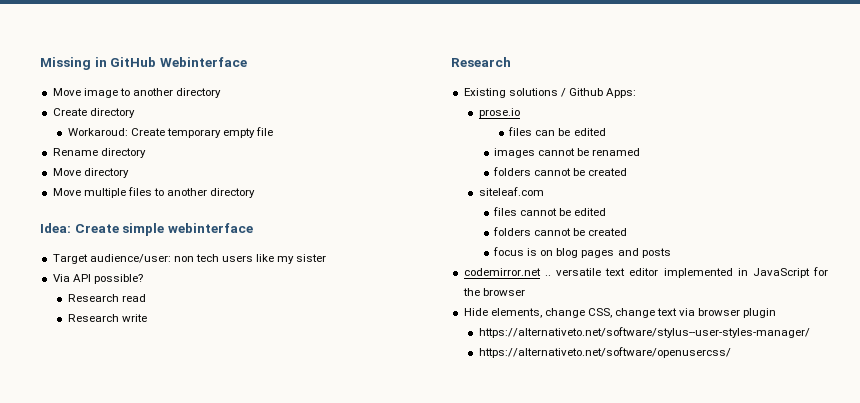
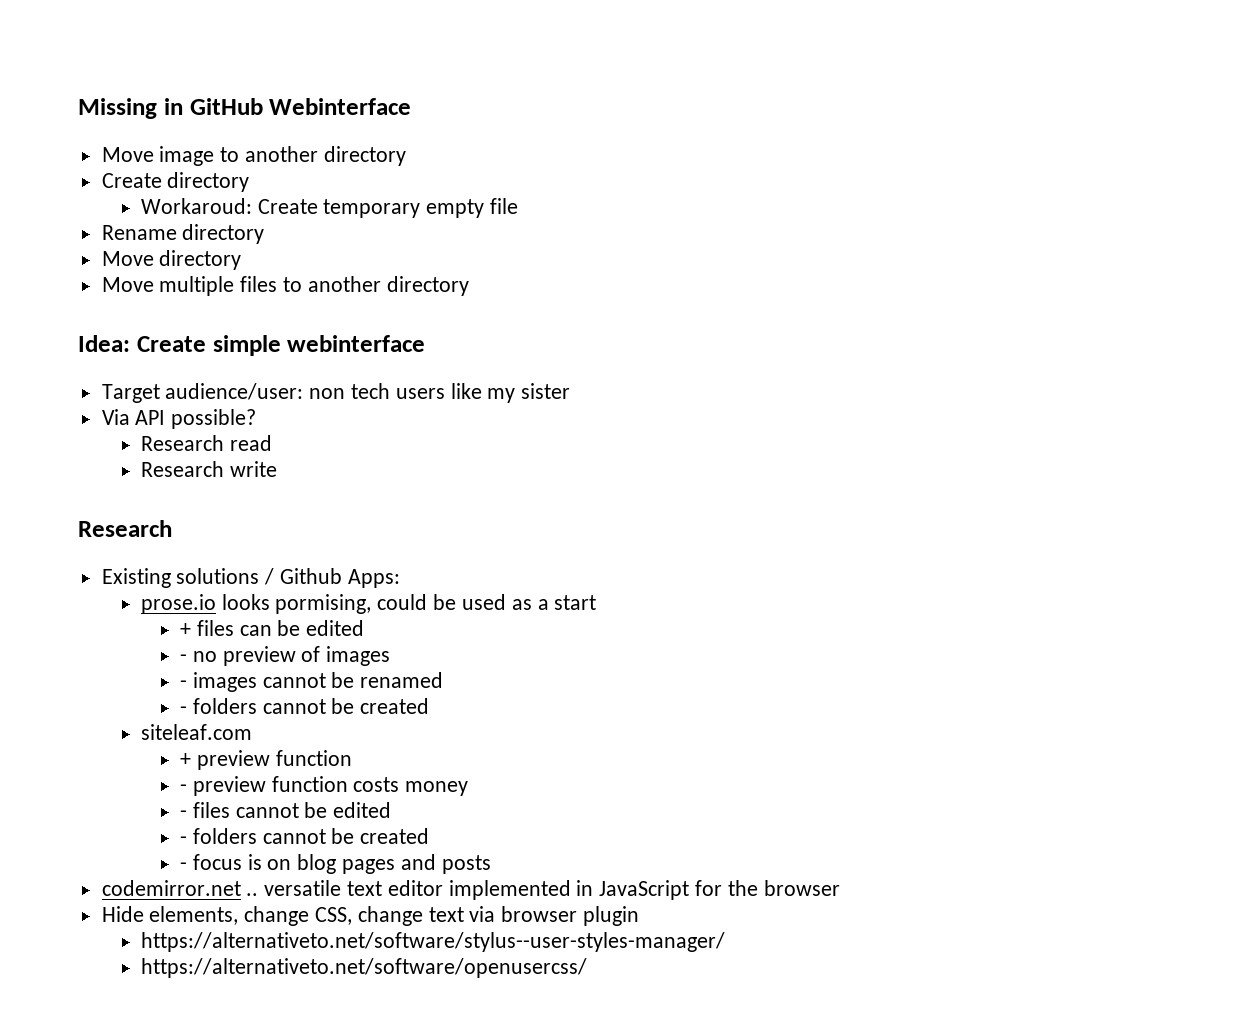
[508,127,606,136] // files can be edited // -> [221,594,597,614] [180,620,365,636] [180,646,391,666] [180,680,188,688] looks pormising, could be used as a start // + files can be edited // - no preview of images // -
(641, 152) none -> [180,706,188,714] -
(544, 191) none -> [180,750,352,770] [180,776,469,796] [180,810,188,818] + preview function // - preview function costs money // -
[493,227,628,236] folders cannot be created // -> [180,828,430,844] [180,862,188,870] - folders cannot be created // -

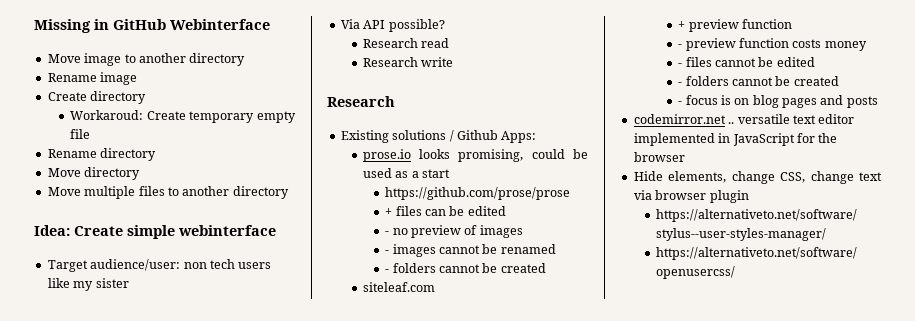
(406, 156) none -> [47,72,138,85] // Rename image
[275,594,372,614] pormising, -> [458,149,524,162] promising,
(597, 602) none -> [385,187,571,200] // https://github.com/prose/prose

